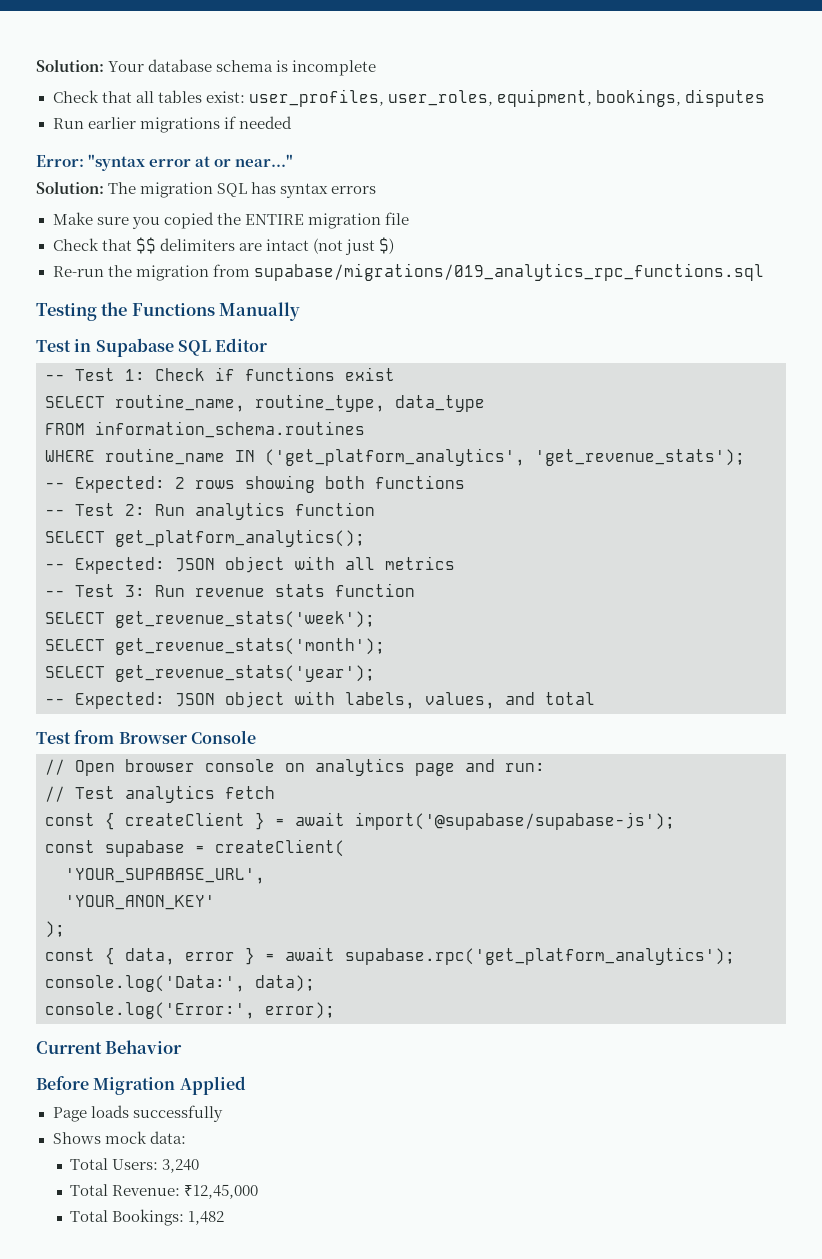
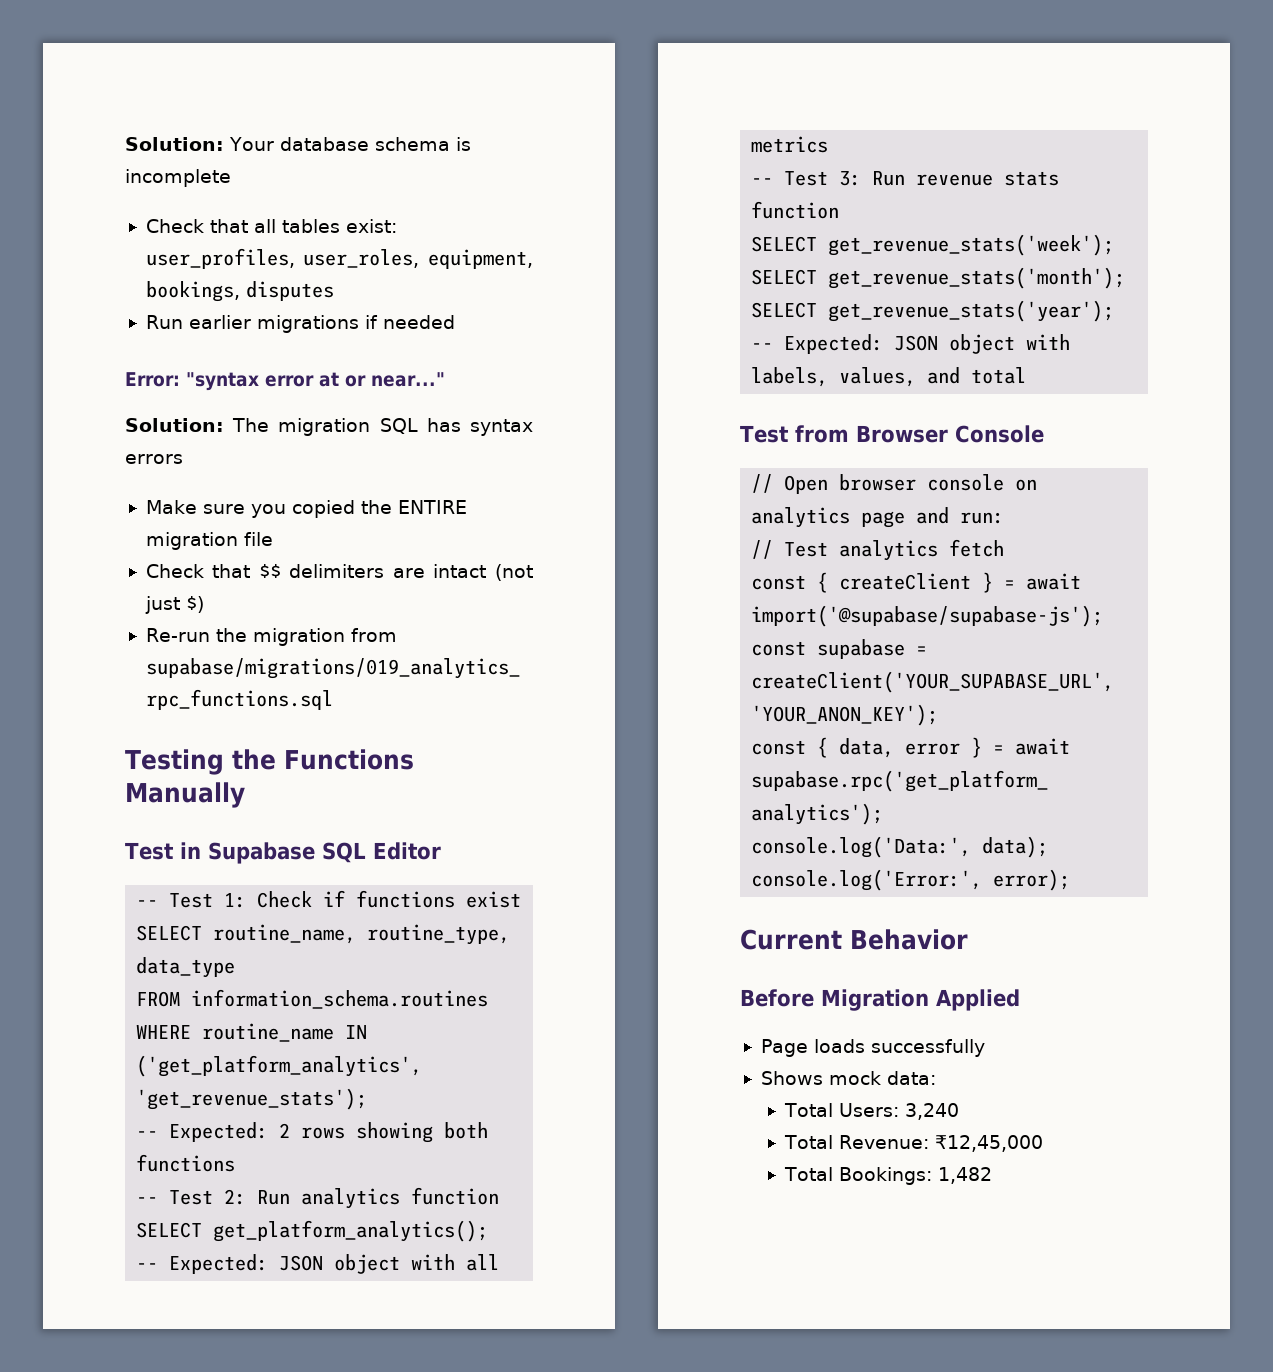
[215,839,345,857] [65,868,265,884] [65,895,215,910] [45,921,65,938] createClient( // 'YOUR_SUPABASE_URL', // 'YOUR_ANON_KEY' // ); -> [751,671,1115,693] [751,704,939,726] createClient('YOUR_SUPABASE_URL', 'YOUR_ANON_KEY');

